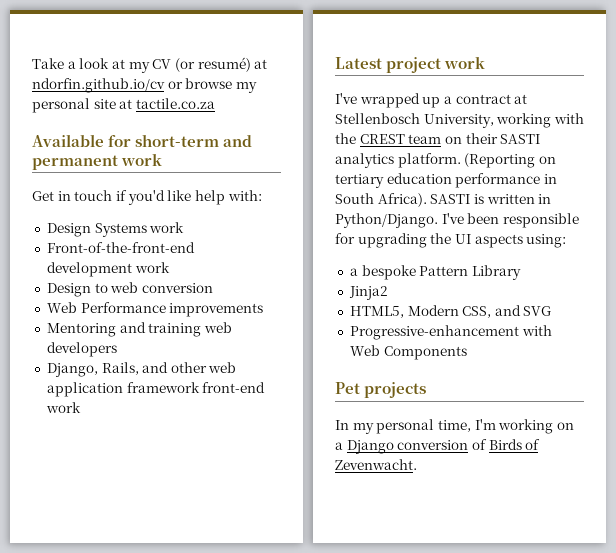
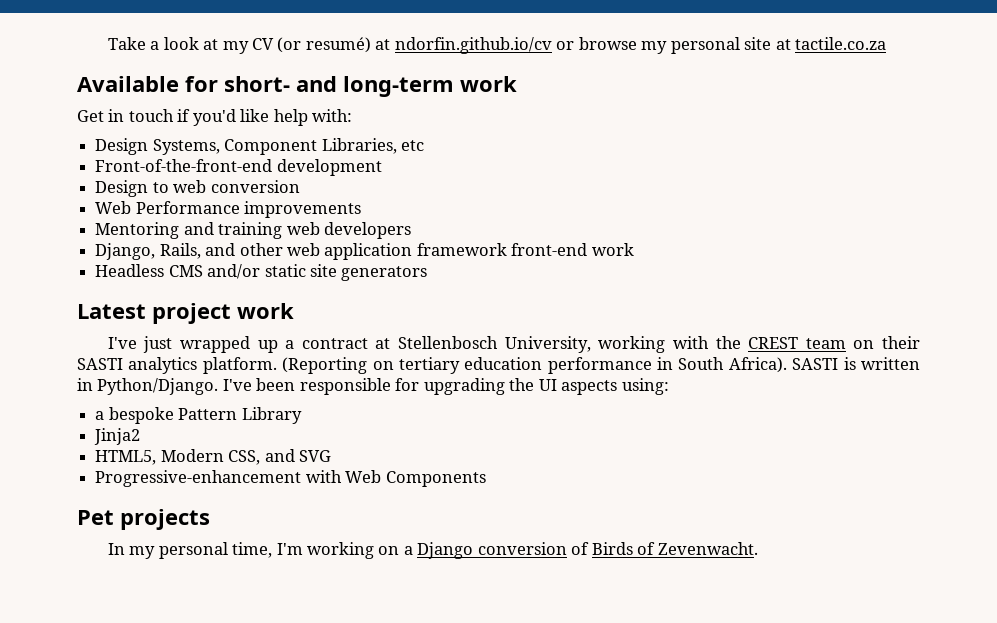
[135,134,253,147] [32,155,118,170] short-term and permanent -> [224,76,454,97] short- and long-term
[94,222,185,237] Systems work -> [152,138,424,155] Systems, Component Libraries, etc
[134,262,170,273] work -> (382, 167) none
(81, 407) none -> [95,264,428,281] // Headless CMS and/or static site generators
(357, 98) none -> [143,336,173,353] just

